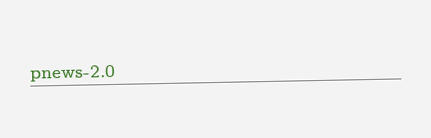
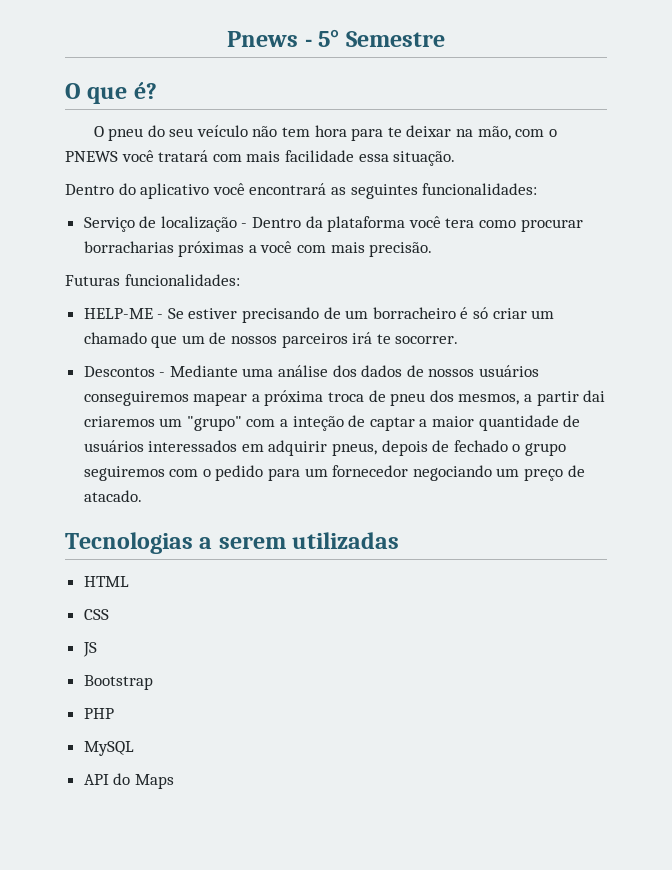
[29,64,116,82] pnews-2.0 -> [227,29,445,47] [65,82,157,104] [93,125,557,141] [65,150,456,166] [65,183,538,199] [83,216,583,232] [83,241,433,257] [65,274,240,286] [83,307,555,323] [83,332,459,348] [83,365,540,377] [83,390,606,406] [83,415,581,431] [83,440,567,456] [83,465,585,481] [83,490,142,502] [65,532,400,554] [83,576,129,587] [83,609,109,620] [82,642,97,657] [83,675,153,690] [83,708,114,719] [83,741,134,756] [83,773,174,789] Pnews - 5° Semestre // O que é? // O pneu do seu veículo não tem hora para te deixar na mão, com o PNEWS você tratará com mais facilidade essa situação. // Dentro do aplicativo você encontrará as seguintes funcionalidades: // Serviço de localização - Dentro da plataforma você tera como procurar borracharias próximas a você com mais precisão. // Futuras funcionalidades: // HELP-ME - Se estiver precisando de um borracheiro é só criar um chamado que um de nossos parceiros irá te socorrer. // Descontos - Mediante uma análise dos dados de nossos usuários conseguiremos mapear a próxima troca de pneu dos mesmos, a partir dai criaremos um "grupo" com a inteção de captar a maior quantidade de usuários interessados em adquirir pneus, depois de fechado o grupo seguiremos com o pedido para um fornecedor negociando um preço de atacado. // Tecnologias a serem utilizadas // HTML // CSS // JS // Bootstrap // PHP // MySQL // API do Maps

